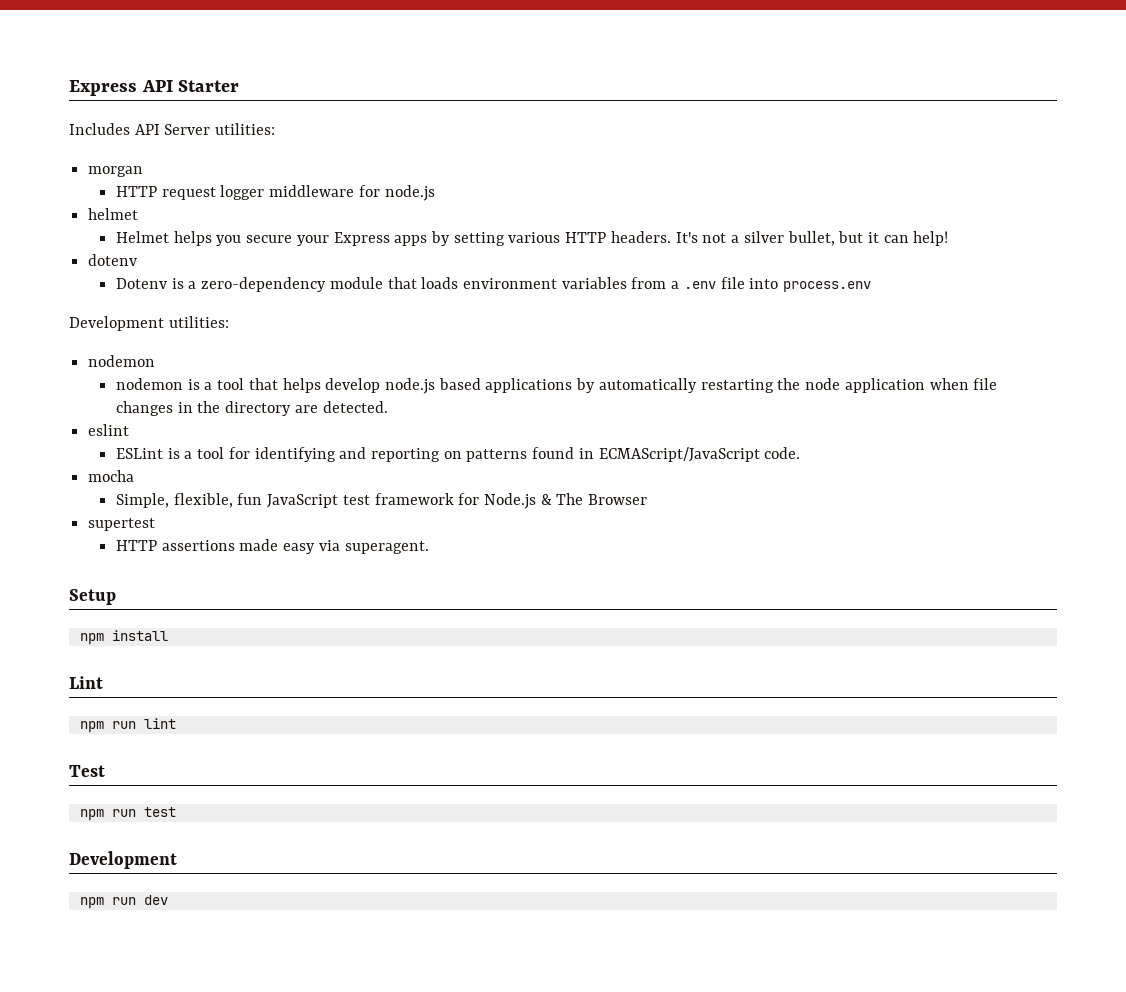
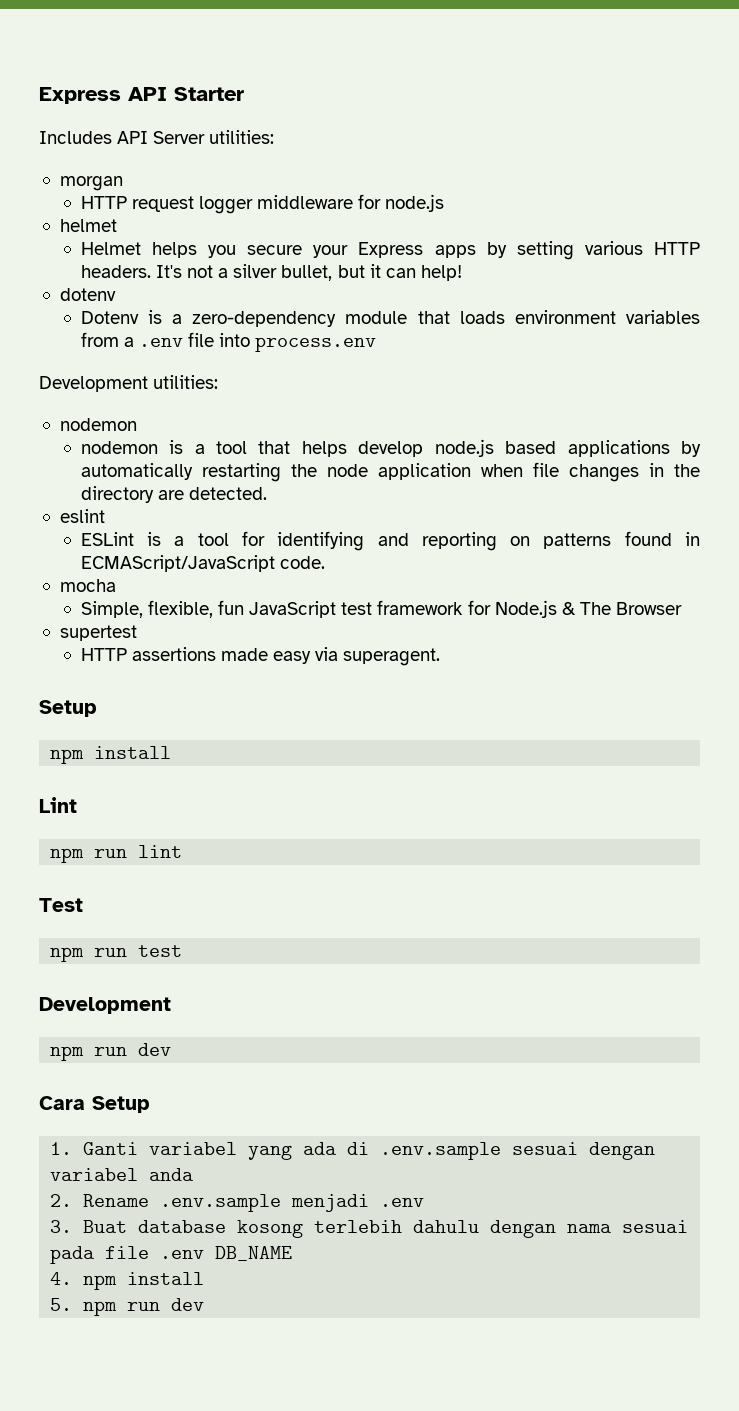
(168, 900) none -> [39,1096,150,1113] [50,1142,656,1160] [50,1168,194,1181] [50,1194,425,1212] [50,1220,689,1238] [50,1246,293,1264] [50,1272,205,1290] [50,1298,205,1316] // Cara Setup // 1. Ganti variabel yang ada di .env.sample sesuai dengan variabel anda // 2. Rename .env.sample menjadi .env // 3. Buat database kosong terlebih dahulu dengan nama sesuai pada file .env DB_NAME // 4. npm install // 5. npm run dev

